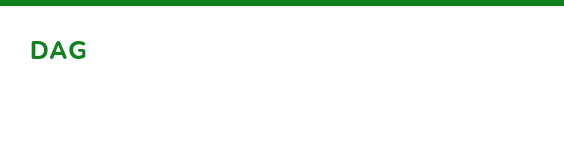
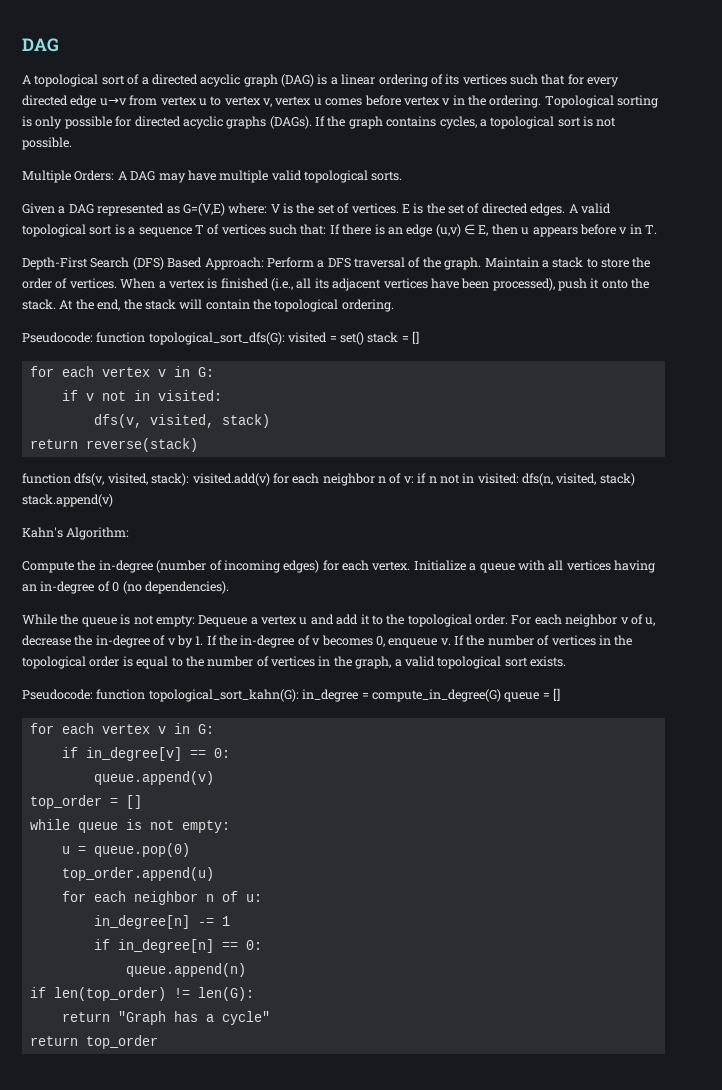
[30,41,87,59] DAG -> [22,38,59,52] [22,74,620,87] [22,95,659,108] [22,116,617,129] [22,137,72,150] [22,170,403,183] [22,203,611,216] [22,224,657,237] [22,257,651,270] [22,278,650,291] [22,299,394,312] [22,331,419,345] [29,366,214,377] [61,390,222,401] [93,414,270,428] [29,438,198,452] [22,473,635,486] [22,494,113,507] [22,527,130,540] [22,560,655,573] [22,581,229,594] [22,614,656,627] [22,635,633,648] [22,656,566,669] [22,688,560,702] [29,723,214,734] [61,747,230,761] [93,771,214,785] [29,795,142,809] [29,819,230,833] [61,843,190,857] [61,867,214,881] [61,891,262,905] [93,915,230,929] [93,939,262,953] [125,963,246,977] [29,987,254,1001] [61,1011,270,1025] [29,1035,158,1049] DAG // A topological sort of a directed acyclic graph (DAG) is a linear ordering of its vertices such that for every directed edge u→v from vertex u to vertex v, vertex u comes before vertex v in the ordering. Topological sorting is only possible for directed acyclic graphs (DAGs). If the graph contains cycles, a topological sort is not possible. // Multiple Orders: A DAG may have multiple valid topological sorts. // Given a DAG represented as G=(V,E) where: V is the set of vertices. E is the set of directed edges. A valid topological sort is a sequence T of vertices such that: If there is an edge (u,v) ∈ E, then u appears before v in T. // Depth-First Search (DFS) Based Approach: Perform a DFS traversal of the graph. Maintain a stack to store the order of vertices. When a vertex is finished (i.e., all its adjacent vertices have been processed), push it onto the stack. At the end, the stack will contain the topological ordering. // Pseudocode: function topological_sort_dfs(G): visited = set() stack = [] // for each vertex v in G: // if v not in visited: // dfs(v, visited, stack) // return reverse(stack) // function dfs(v, visited, stack): visited.add(v) for each neighbor n of v: if n not in visited: dfs(n, visited, stack) stack.append(v) // Kahn's Algorithm: // Compute the in-degree (number of incoming edges) for each vertex. Initialize a queue with all vertices having an in-degree of 0 (no dependencies). // While the queue is not empty: Dequeue a vertex u and add it to the topological order. For each neighbor v of u, decrease the in-degree of v by 1. If the in-degree of v becomes 0, enqueue v. If the number of vertices in the topological order is equal to the number of vertices in the graph, a valid topological sort exists. // Pseudocode: function topological_sort_kahn(G): in_degree = compute_in_degree(G) queue = [] // for each vertex v in G: // if in_degree[v] == 0: // queue.append(v) // top_order = [] // while queue is not empty: // u = queue.pop(0) // top_order.append(u) // for each neighbor n of u: // in_degree[n] -= 1 // if in_degree[n] == 0: // queue.append(n) // if len(top_order) != len(G): // return "Graph has a cycle" // return top_order

